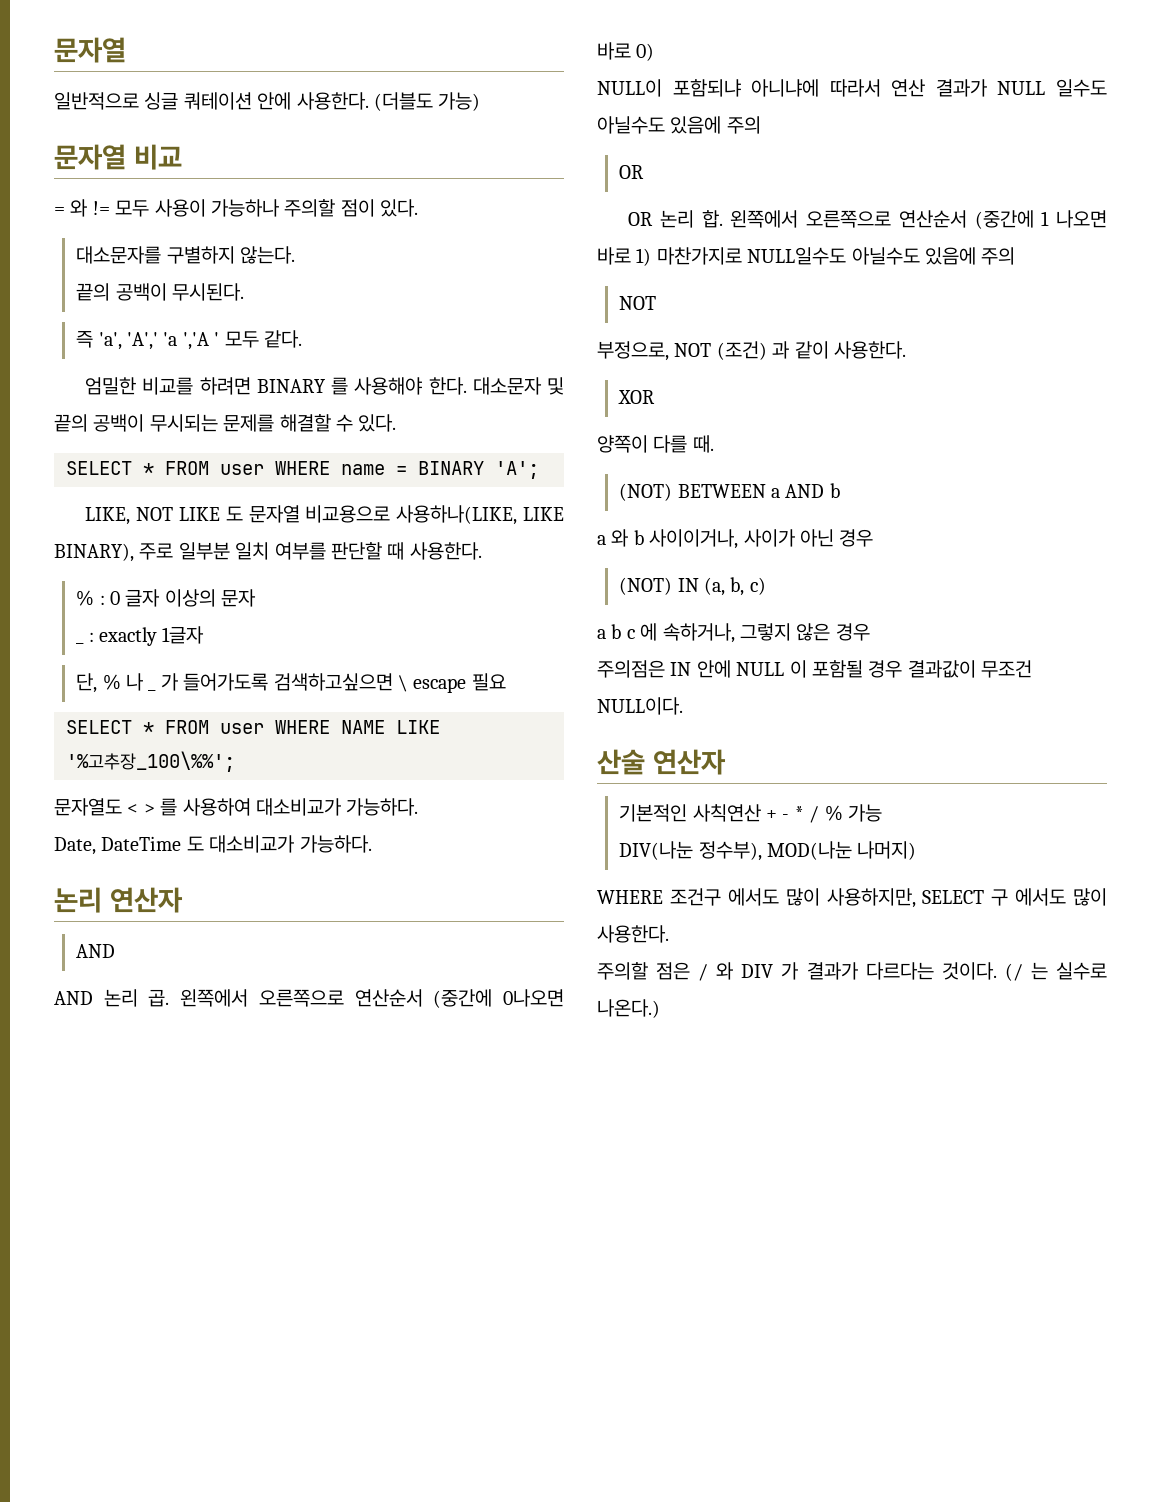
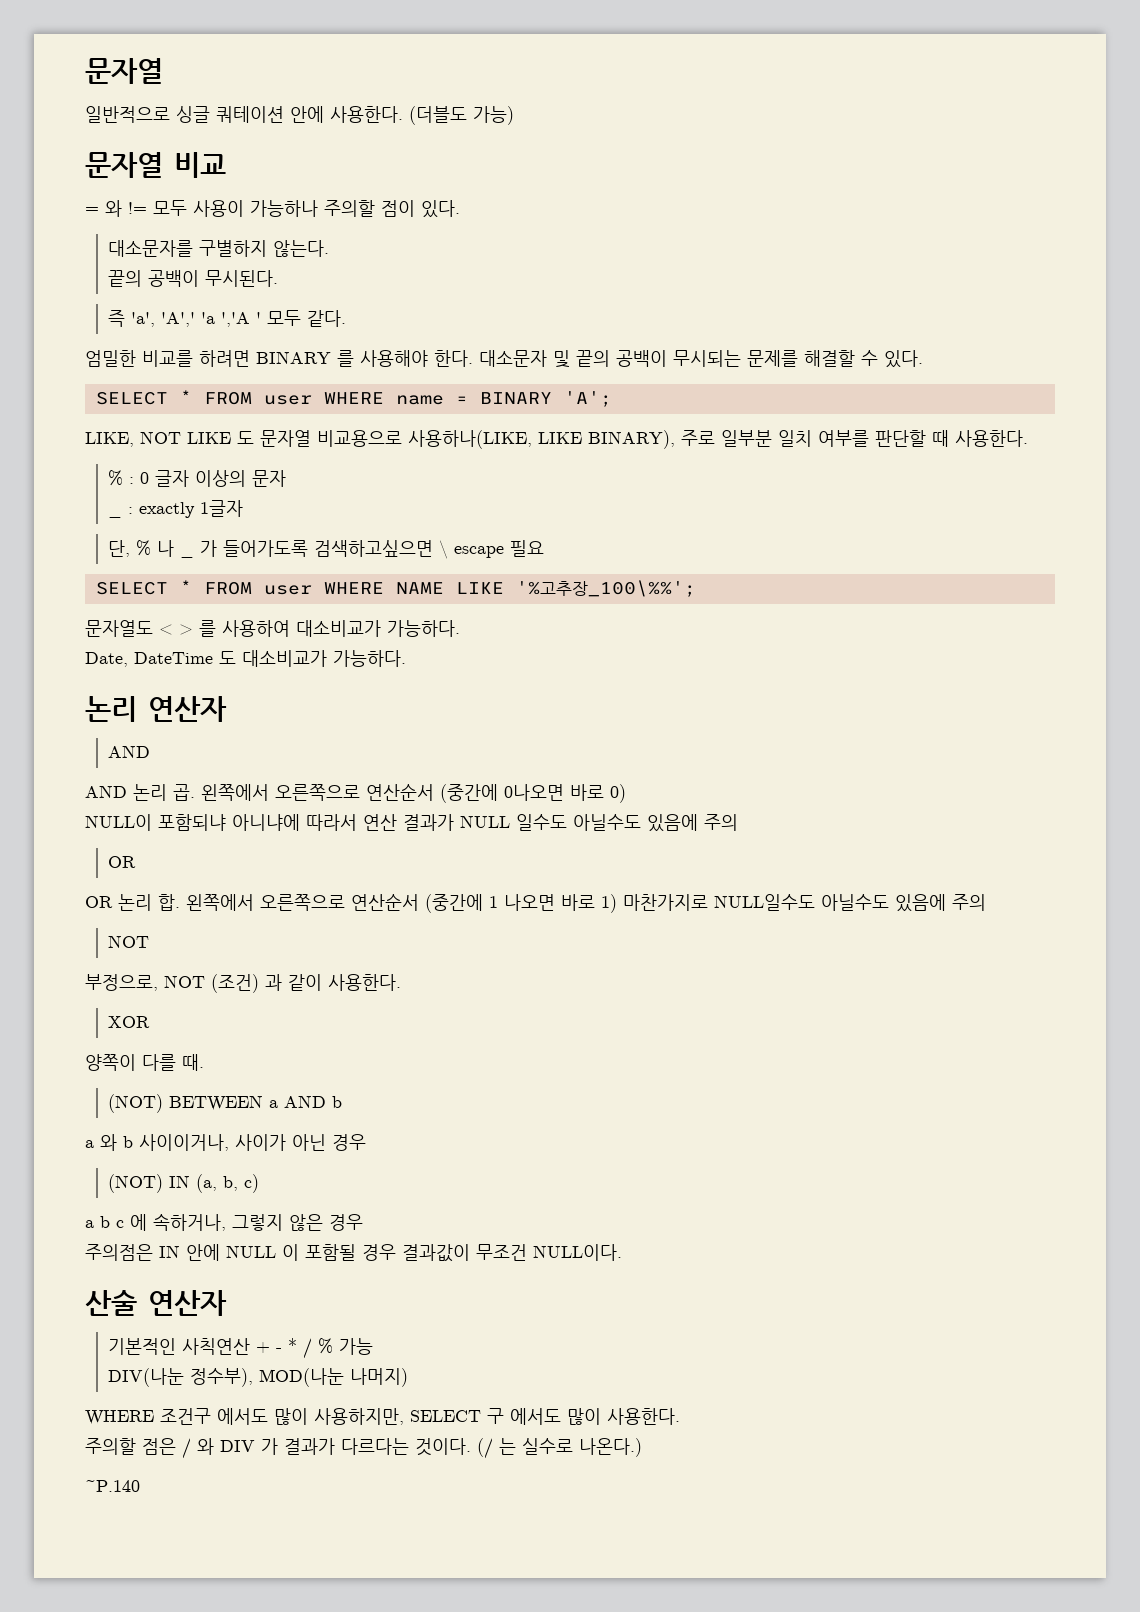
(660, 1008) none -> [85,1480,140,1492] // ~P.140

